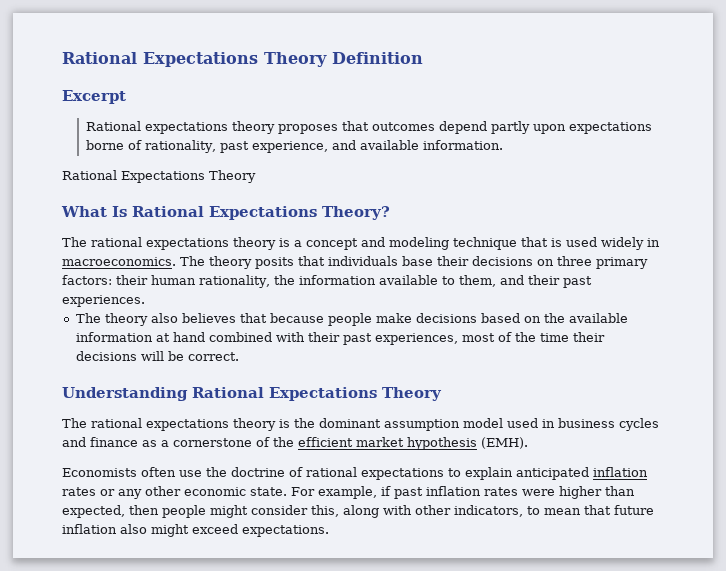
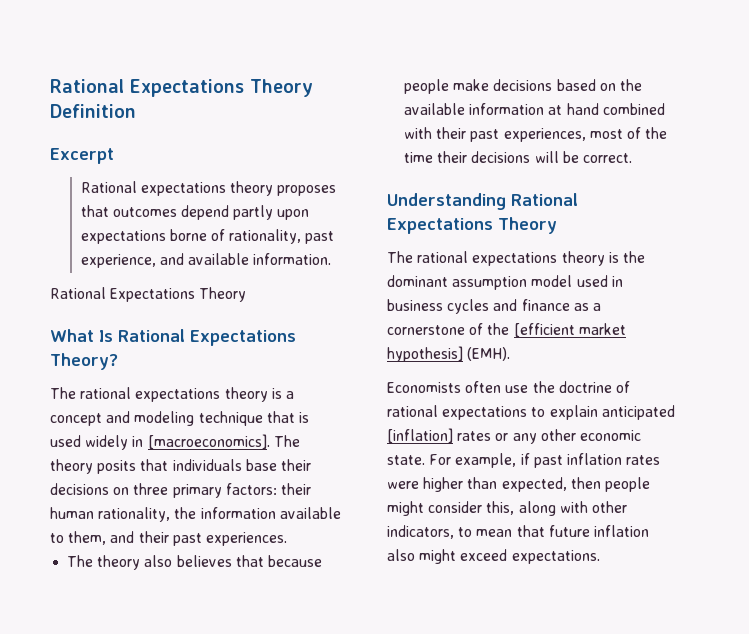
[62,257,176,266] macroeconomics. -> [147,434,270,449] [macroeconomics].
[298,437,477,450] efficient market hypothesis -> [513,323,626,337] [387,346,463,362] [efficient market hypothesis]
[593,467,648,477] inflation -> [387,428,453,443] [inflation]

